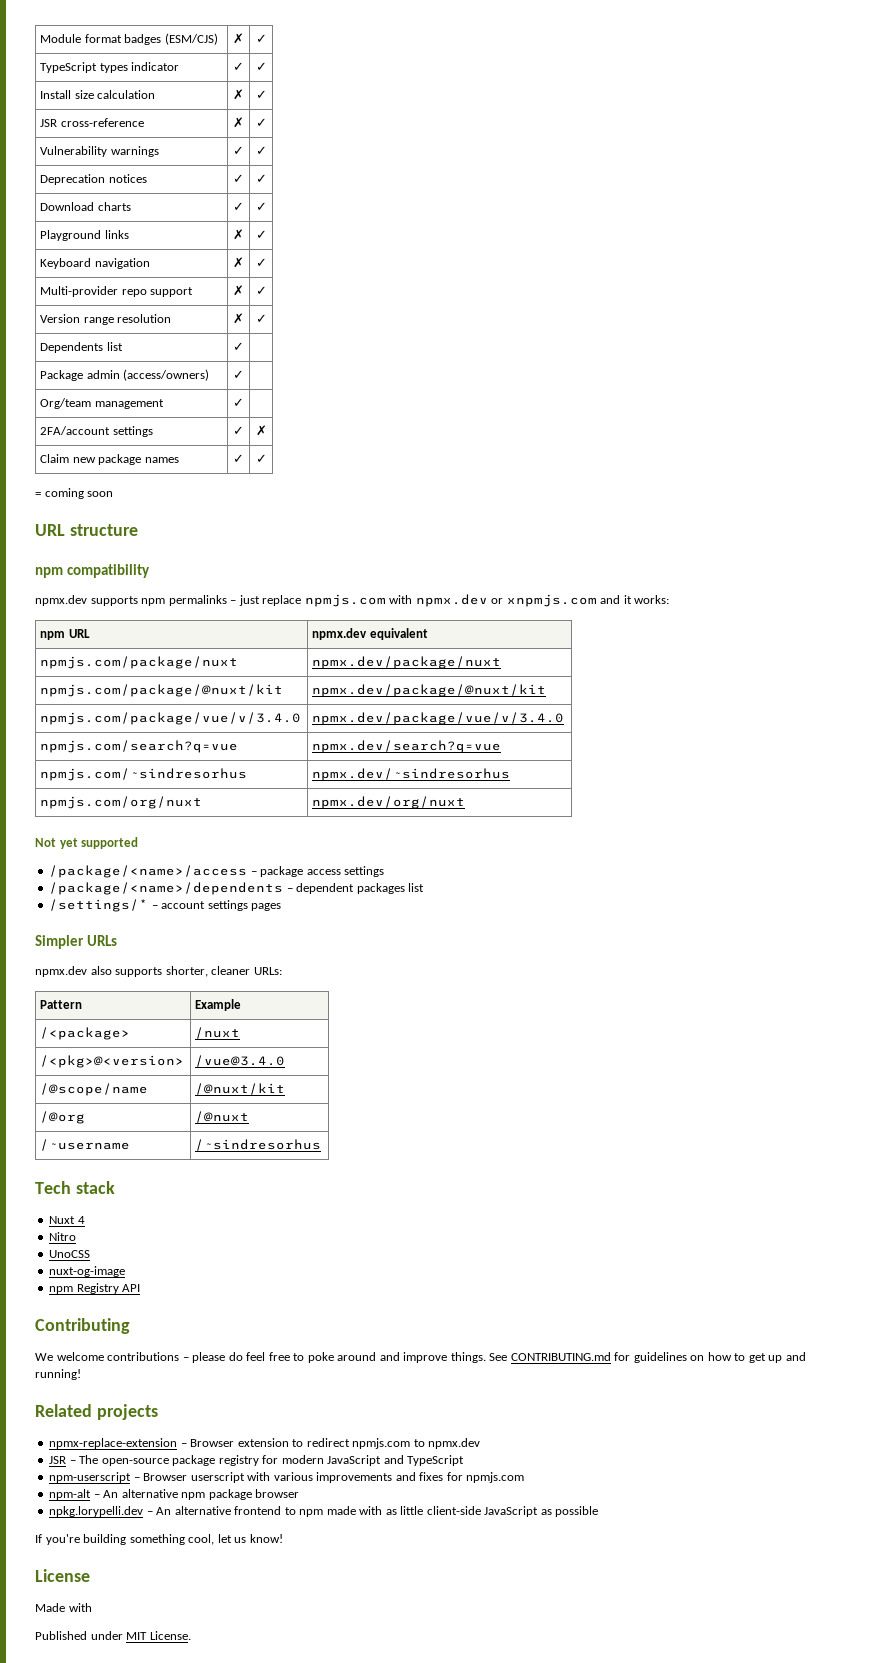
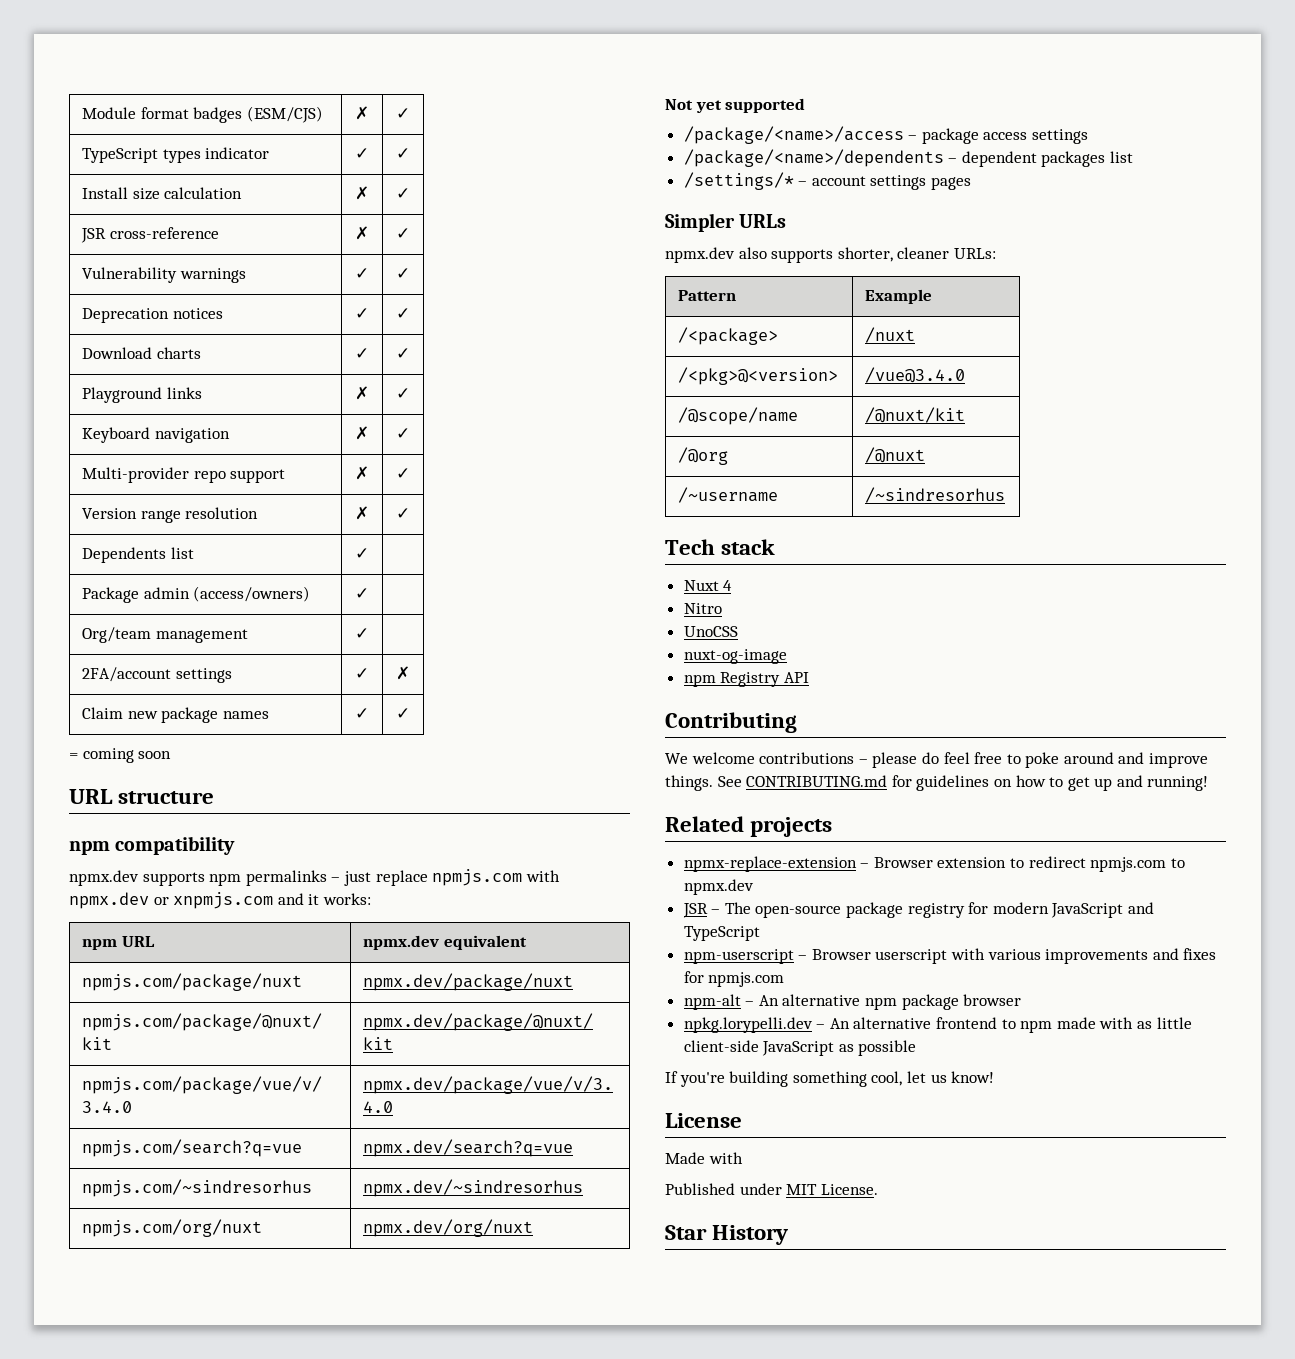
(191, 1635) none -> [665,1225,789,1245] // Star History

